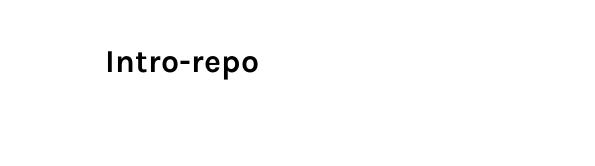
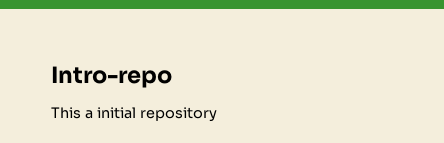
(259, 65) none -> [51,107,217,122] // This a initial repository

